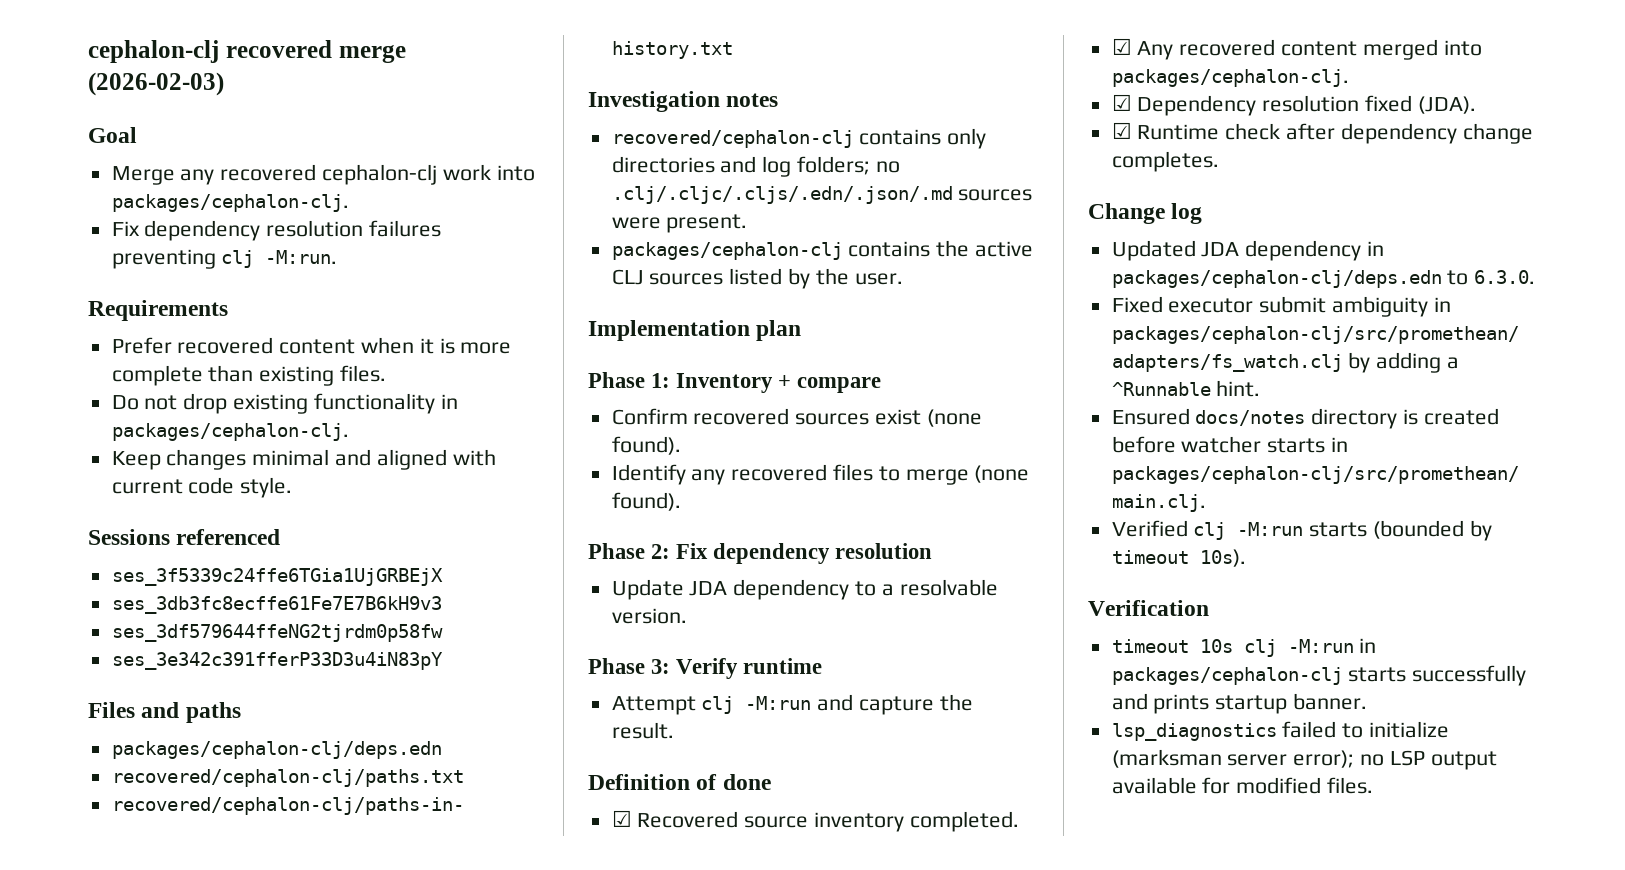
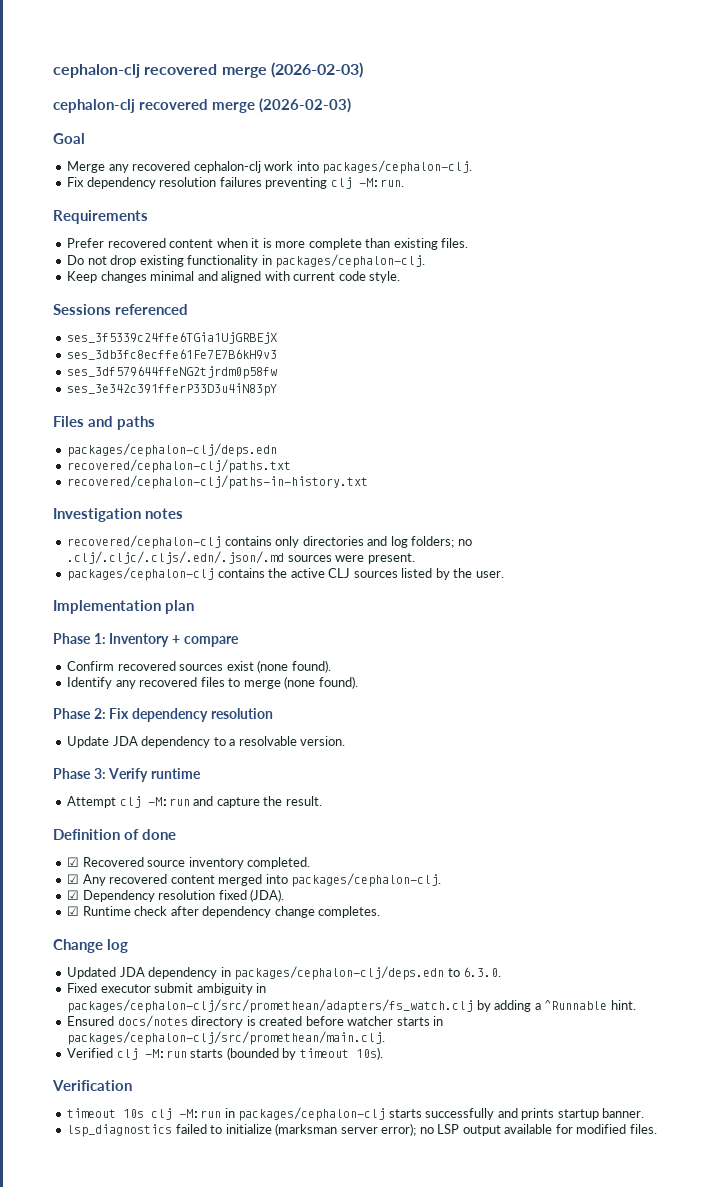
[88,40,406,63] [88,72,224,96] cephalon-clj recovered merge (2026-02-03) -> [53,62,363,78] [53,98,352,113] cephalon-clj recovered merge (2026-02-03) // cephalon-clj recovered merge (2026-02-03)

